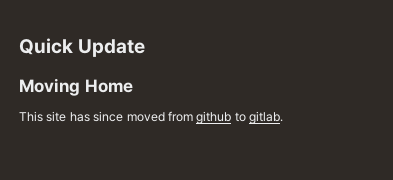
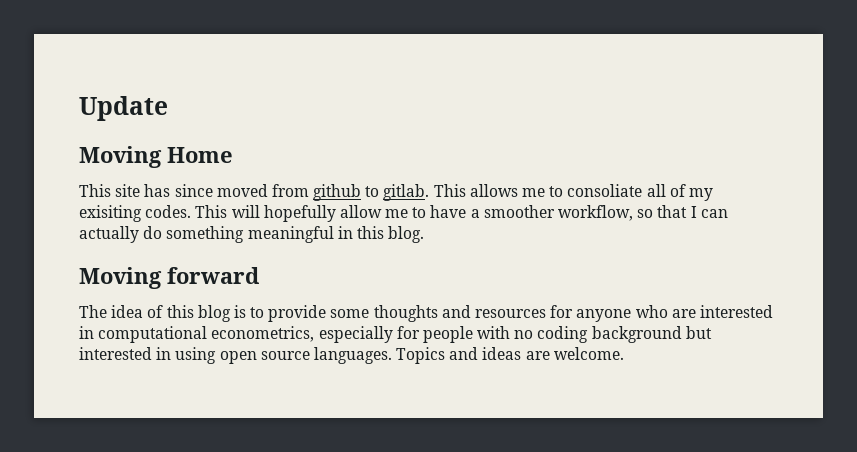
[19,38,73,55] Quick -> (79, 108) none
(283, 117) none -> [433,184,713,201] [79,205,728,222] [79,226,425,243] [79,267,259,289] [79,305,773,322] [79,326,712,343] [79,347,624,364] This allows me to consoliate all of my exisiting codes. This will hopefully allow me to have a smoother workflow, so that I can actually do something meaningful in this blog. // Moving forward // The idea of this blog is to provide some thoughts and resources for anyone who are interested in computational econometrics, especially for people with no coding background but interested in using open source languages. Topics and ideas are welcome.

